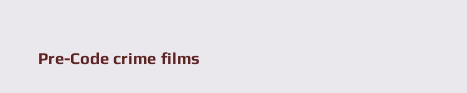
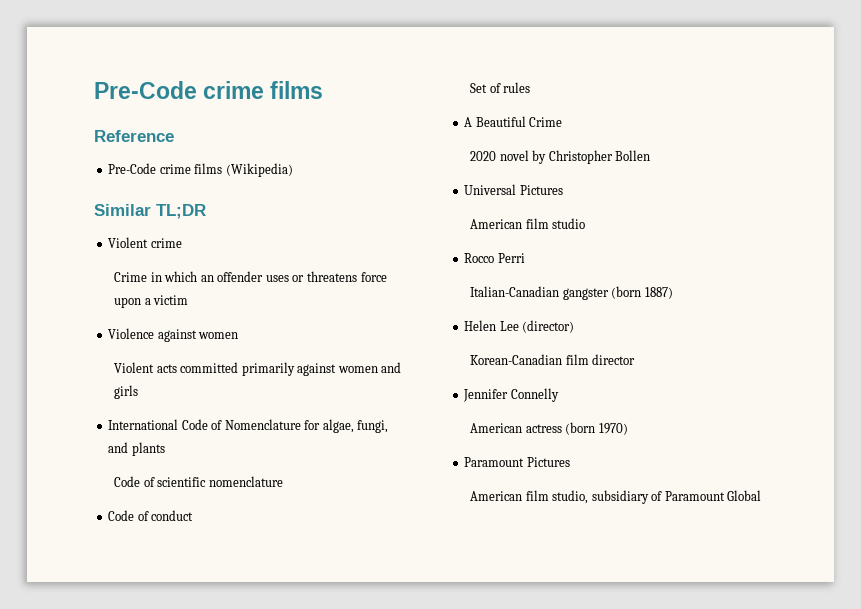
[38,52,200,65] Pre-Code crime films -> [94,81,324,99] [94,130,174,142] [108,163,293,177] [94,204,206,219] [108,237,182,248] [114,271,387,282] [114,295,189,308] [108,328,239,342] [114,362,402,376] [114,385,139,399] [108,419,389,433] [108,442,165,456] [114,476,283,487] [108,510,194,521] [470,82,531,93] [464,116,563,127] [470,150,651,164] [464,184,563,195] [470,218,586,229] [464,253,525,263] [470,286,673,300] [464,320,575,333] [470,354,636,365] [463,388,559,402] [470,422,628,435] [464,457,570,467] [470,490,762,504] Pre-Code crime films // Reference // Pre-Code crime films (Wikipedia) // Similar TL;DR // Violent crime // Crime in which an offender uses or threatens force upon a victim // Violence against women // Violent acts committed primarily against women and girls // International Code of Nomenclature for algae, fungi, and plants // Code of scientific nomenclature // Code of conduct // Set of rules // A Beautiful Crime // 2020 novel by Christopher Bollen // Universal Pictures // American film studio // Rocco Perri // Italian-Canadian gangster (born 1887) // Helen Lee (director) // Korean-Canadian film director // Jennifer Connelly // American actress (born 1970) // Paramount Pictures // American film studio, subsidiary of Paramount Global

